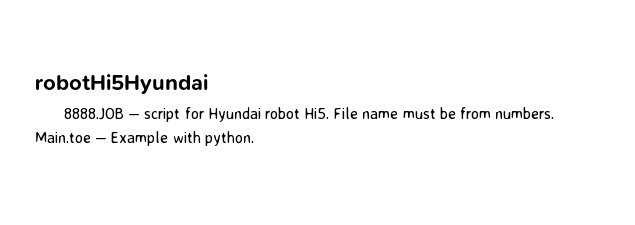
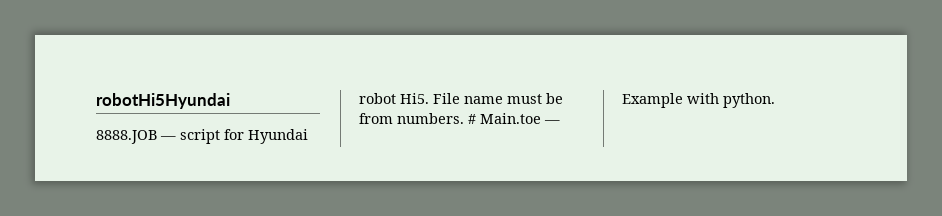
(555, 113) none -> [468,114,476,124] #

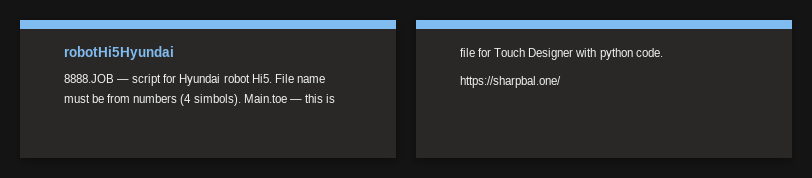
[397,113,560,124] [622,93,775,108] numbers. # Main.toe — Example with python. -> [133,94,335,106] [460,48,663,60] [460,76,561,88] numbers (4 simbols). Main.toe — this is file for Touch Designer with python code. // https://sharpbal.one/

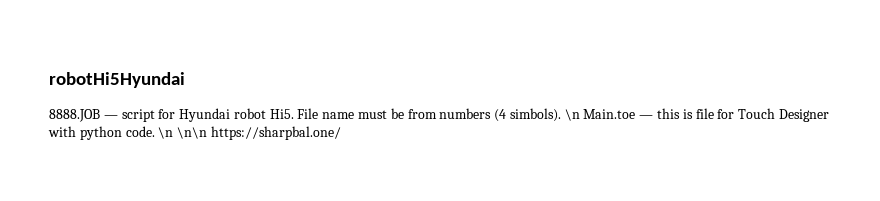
(241, 100) none -> [564,109,580,121] \n
(663, 52) // -> [158,127,208,139] \n \n\n

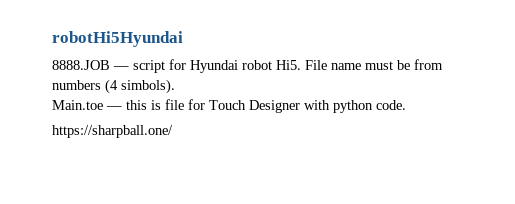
[564,109,580,121] \n -> (175, 86) //
[158,126,341,140] \n \n\n https://sharpbal.one/ -> [52,125,173,138] // https://sharpball.one/

